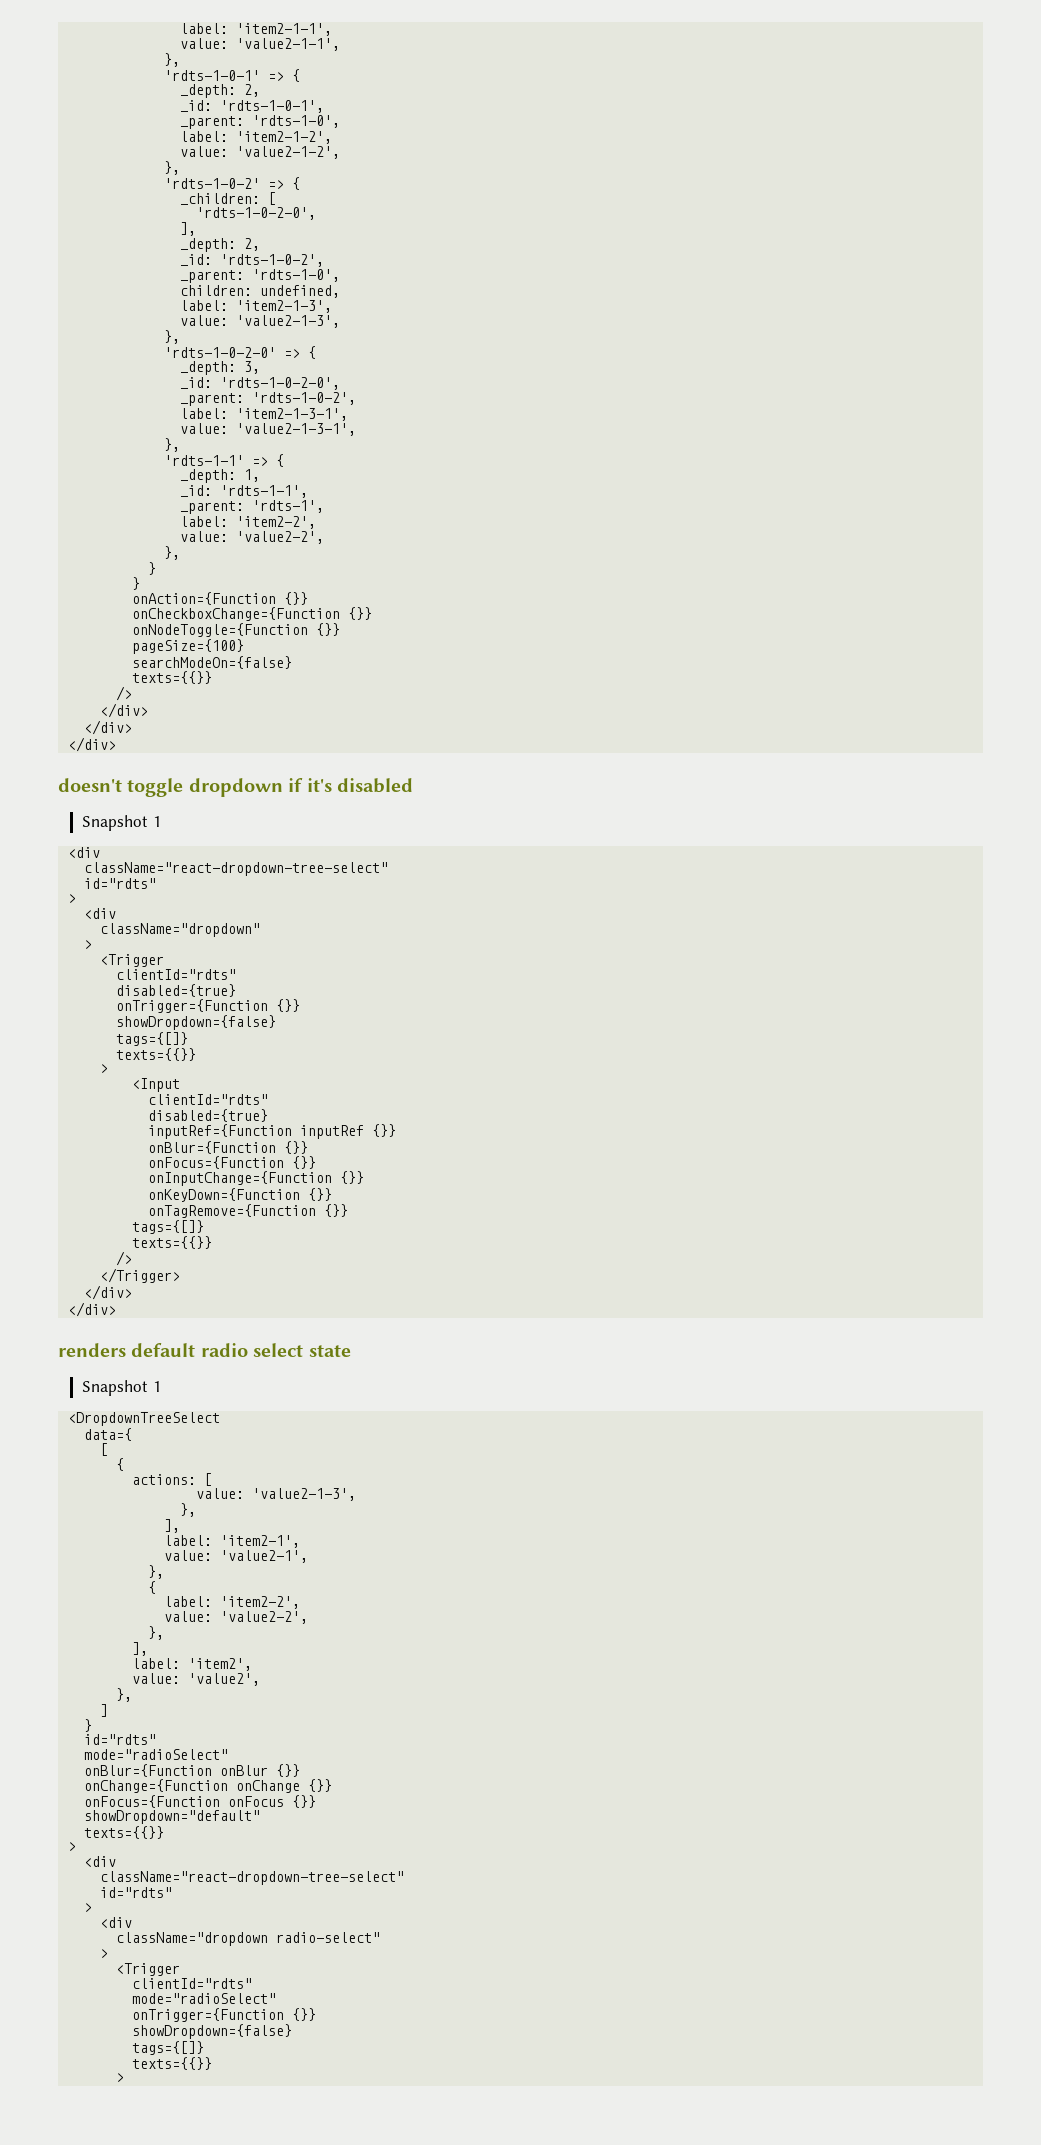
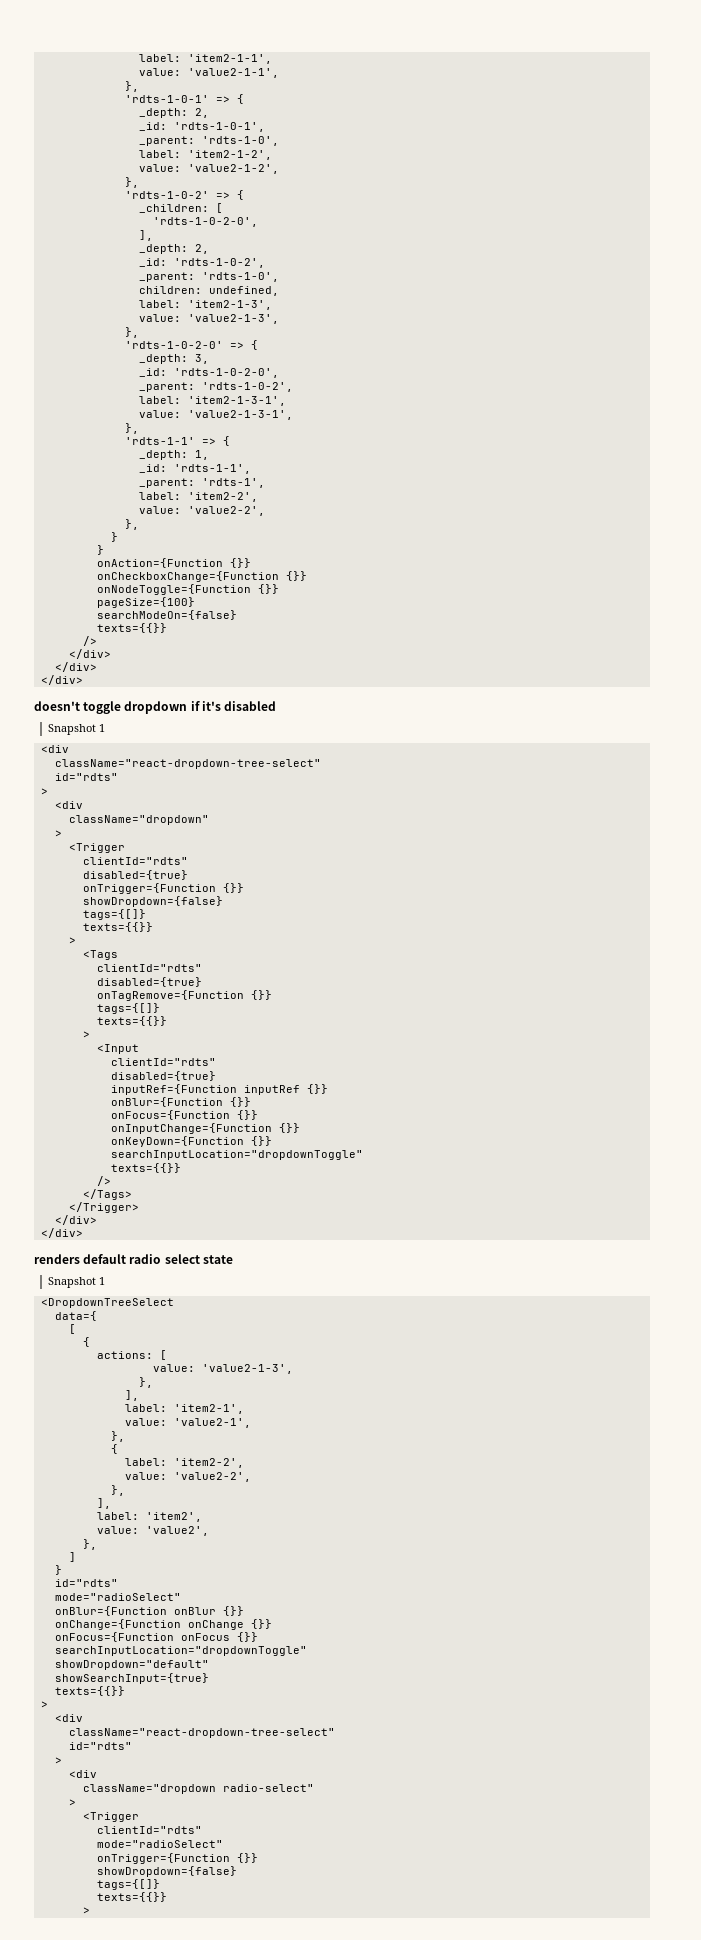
(109, 1068) none -> [82,950,118,960] [96,964,202,972] [96,977,202,987] [96,990,272,1001] [96,1003,160,1014] [96,1016,167,1026] [82,1031,90,1038] // <Tags // clientId="rdts" // disabled={true} // onTagRemove={Function {}} // tags={[]} // texts={{}} // >
[148,1204,349,1218] [132,1220,205,1234] [132,1236,213,1249] [116,1251,133,1266] onTagRemove={Function {}} // tags={[]} // texts={{}} // /> -> [110,1150,363,1160] [110,1163,181,1173] [96,1176,111,1186] [82,1189,132,1200] searchInputLocation="dropdownToggle" // texts={{}} // /> // </Tags>
(317, 1801) none -> [54,1646,307,1656] // searchInputLocation="dropdownToggle"
(261, 1817) none -> [54,1673,209,1684] // showSearchInput={true}

